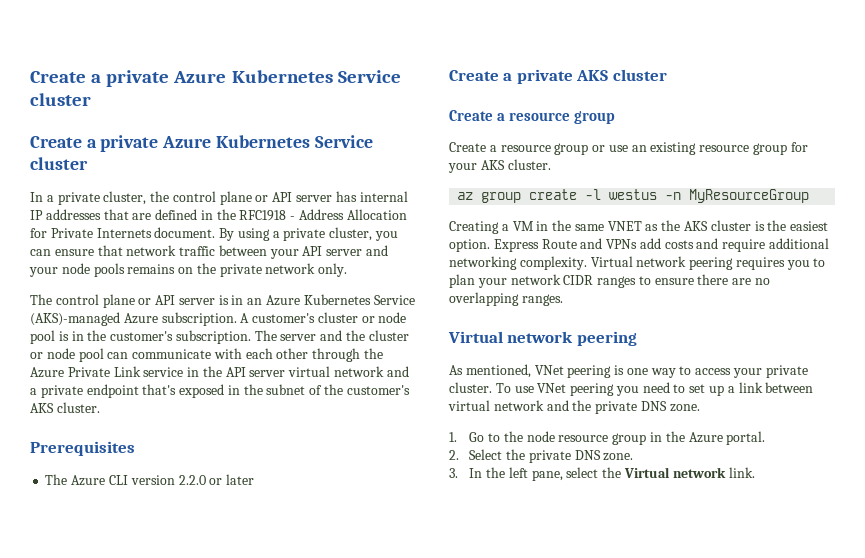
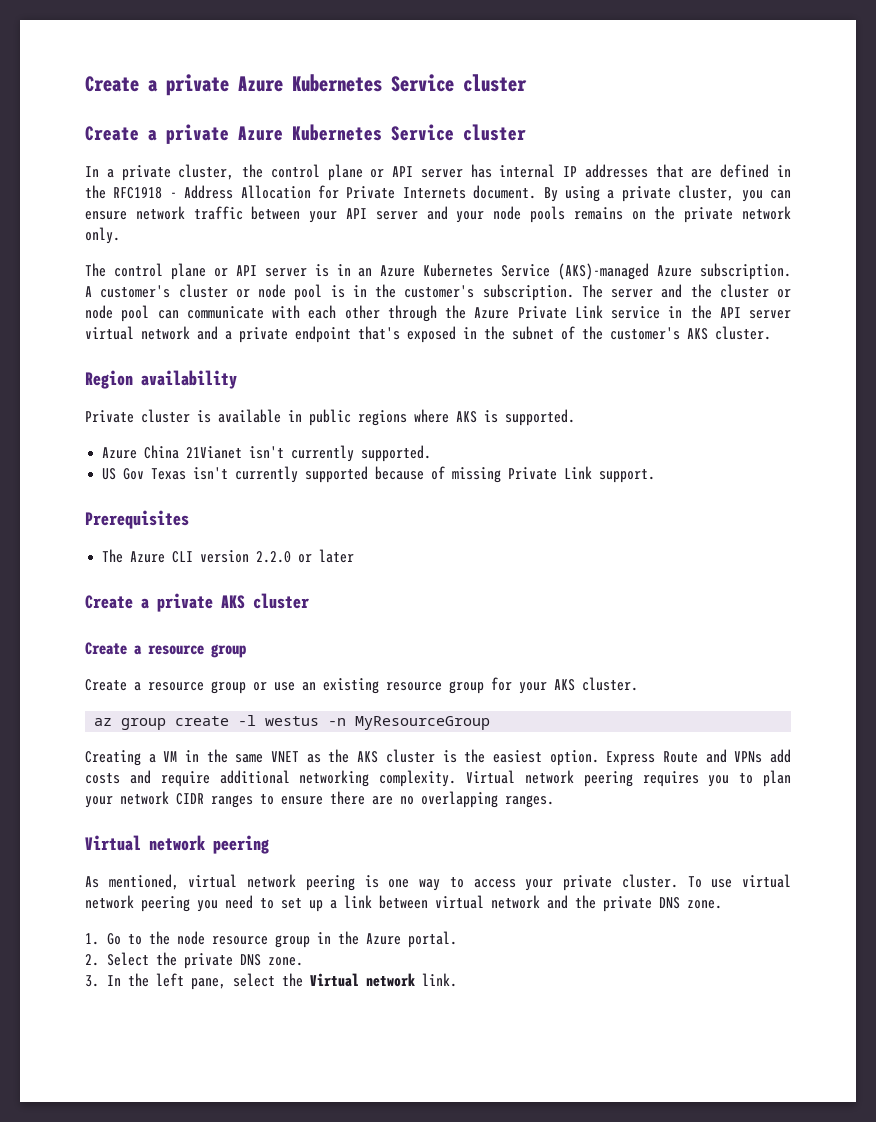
[97,245,123,256] that -> (127, 215) none
(100, 407) none -> [85,370,237,389] [85,409,575,426] [102,445,432,462] [102,466,656,483] // Region availability // Private cluster is available in public regions where AKS is supported. // Azure China 21Vianet isn't currently supported. // US Gov Texas isn't currently supported because of missing Private Link support.
[534,365,564,375] VNet -> [188,874,297,888] virtual network
[537,383,567,393] VNet -> [742,874,792,888] [85,895,134,909] virtual network

